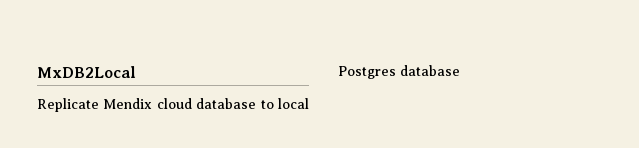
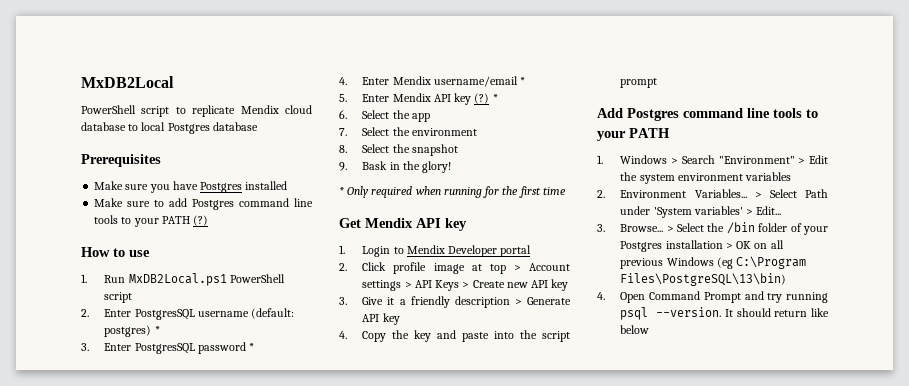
[37,98,99,112] Replicate -> [81,105,236,117] PowerShell script to replicate
(460, 70) none -> [81,154,161,167] [94,181,288,193] [94,198,313,210] [94,215,209,227] [81,247,150,257] [81,273,285,286] [104,292,133,303] [81,308,295,320] [104,325,160,337] [81,342,255,354] [339,76,526,87] [339,93,498,105] [339,110,430,122] [339,127,477,136] [339,144,458,156] [339,161,452,173] [339,186,566,198] [339,218,467,231] [339,245,532,257] [339,262,570,274] [362,279,569,291] [339,296,571,308] [362,313,400,325] [339,330,570,342] [620,78,658,88] [597,108,818,121] [597,128,670,141] [597,155,828,164] [620,172,792,184] [597,189,828,198] [620,206,782,218] [597,222,828,235] [620,240,784,252] [620,256,807,269] [620,273,787,286] [597,291,828,303] [620,307,829,320] [620,325,650,334] // Prerequisites // Make sure you have Postgres installed // Make sure to add Postgres command line tools to your PATH (?) // How to use // 1. Run MxDB2Local.ps1 PowerShell script // 2. Enter PostgresSQL username (default: postgres) * // 3. Enter PostgresSQL password * // 4. Enter Mendix username/email * // 5. Enter Mendix API key (?) * // 6. Select the app // 7. Select the environment // 8. Select the snapshot // 9. Bask in the glory! // * Only required when running for the first time // Get Mendix API key // 1. Login to Mendix Developer portal // 2. Click profile image at top > Account settings > API Keys > Create new API key // 3. Give it a friendly description > Generate API key // 4. Copy the key and paste into the script prompt // Add Postgres command line tools to your PATH // 1. Windows > Search "Environment" > Edit the system environment variables // 2. Environment Variables... > Select Path under 'System variables' > Edit... // 3. Browse... > Select the /bin folder of your Postgres installation > OK on all previous Windows (eg C:\Program Files\PostgreSQL\13\bin) // 4. Open Command Prompt and try running psql --version. It should return like below

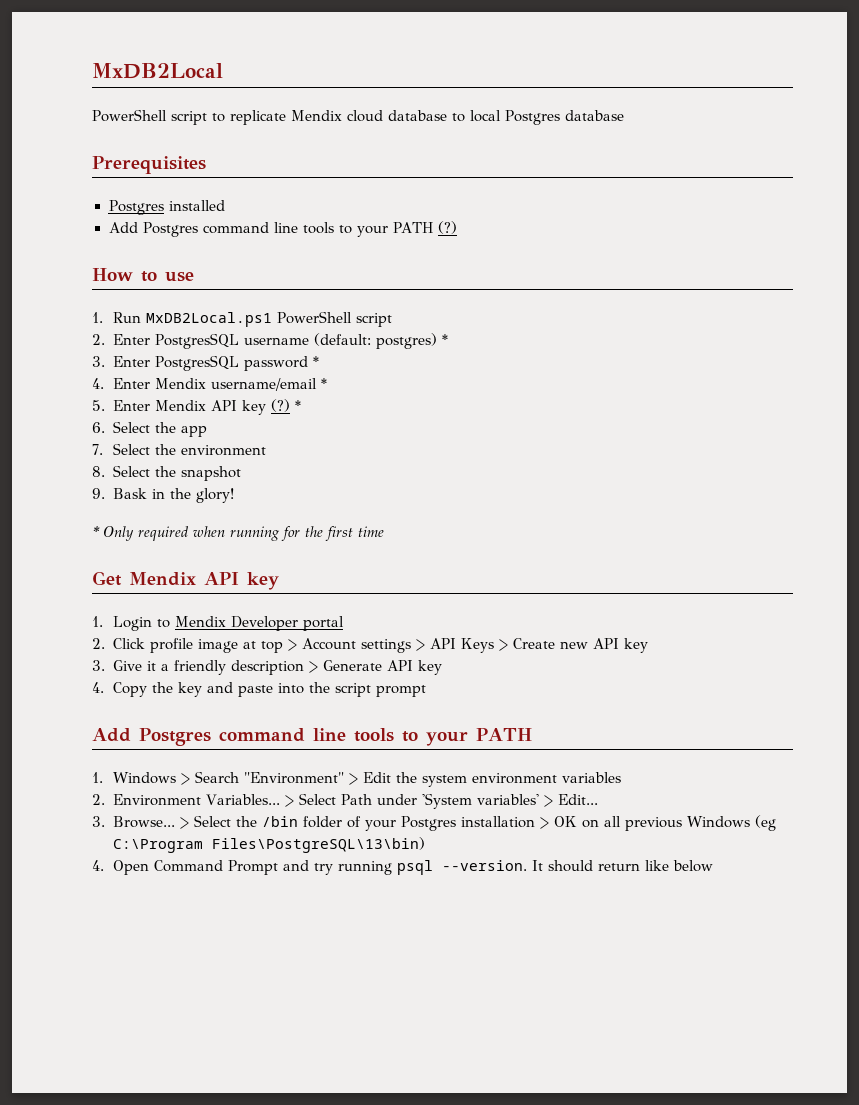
[94,181,288,193] [94,198,188,207] Make sure you have Postgres installed // Make sure to add -> [108,200,225,215] [108,222,138,233] Postgres installed // Add

